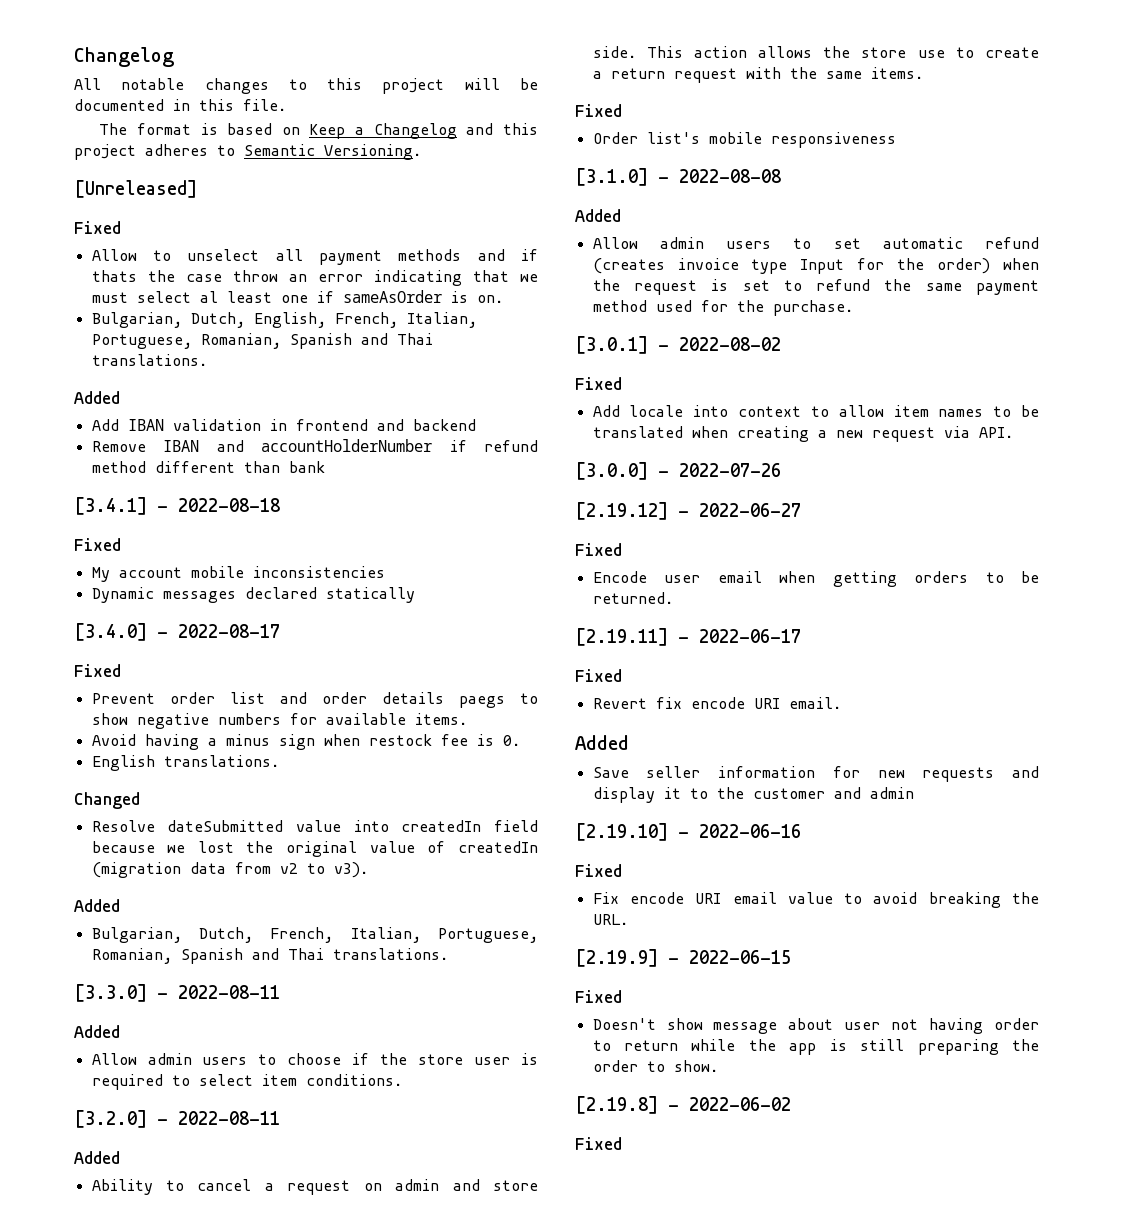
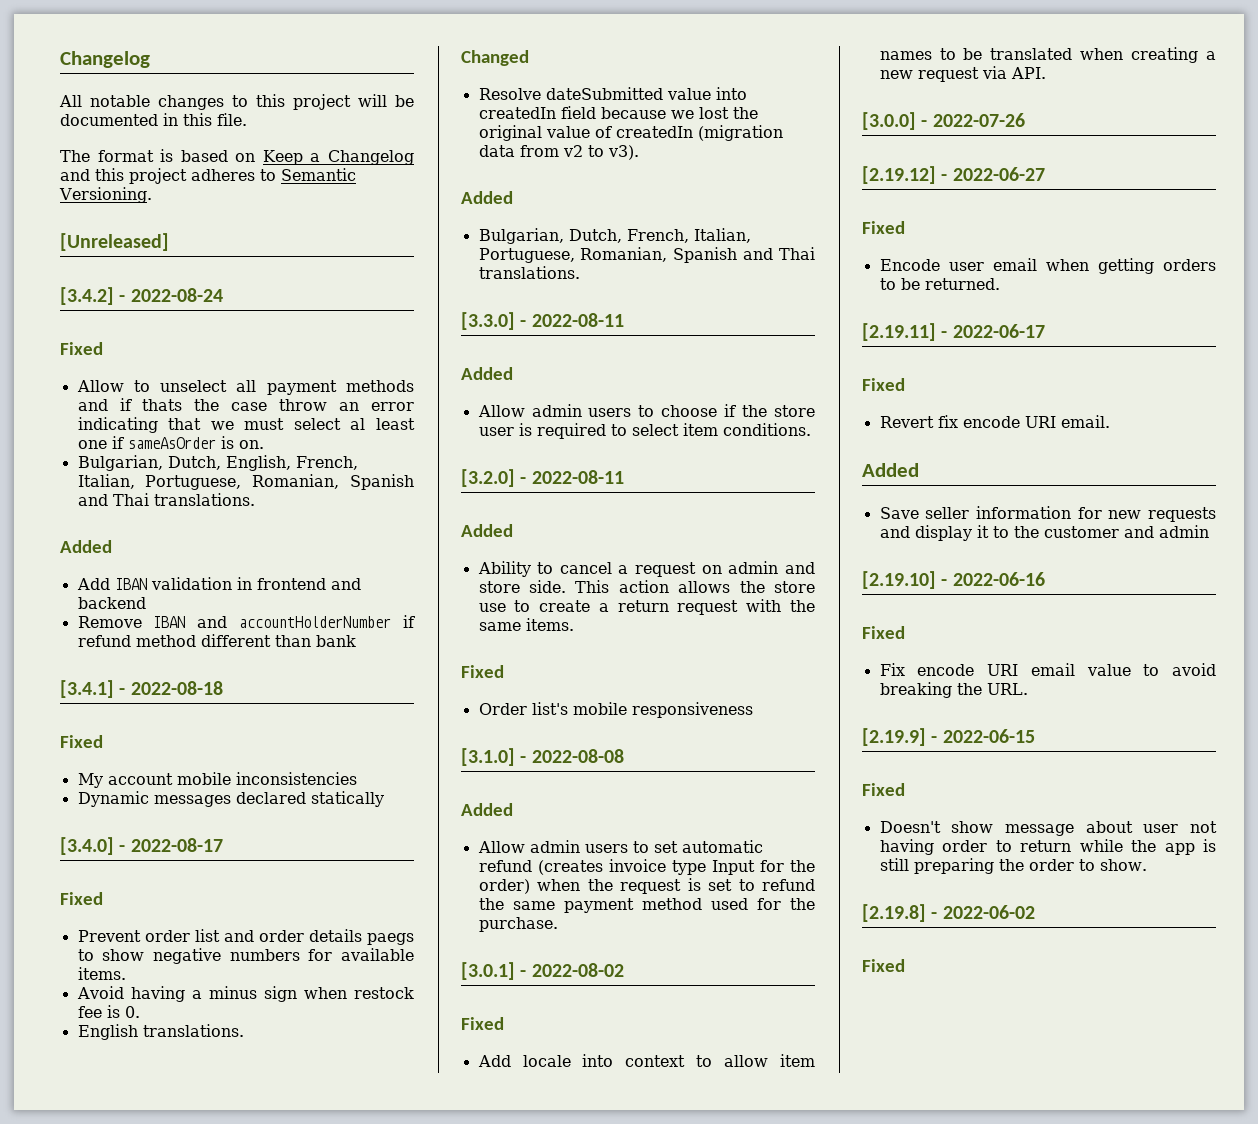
(197, 189) none -> [60,287,223,305] // [3.4.2] - 2022-08-24

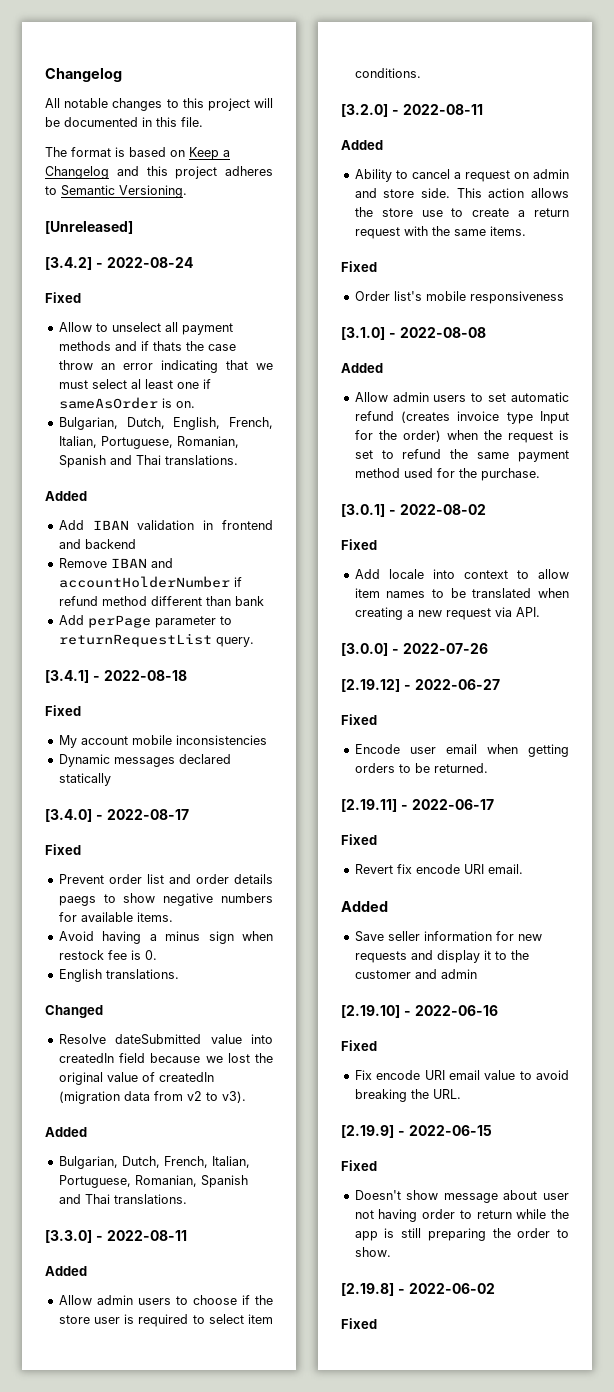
(356, 641) none -> [58,615,232,628] [58,633,254,647] // Add perPage parameter to returnRequestList query.

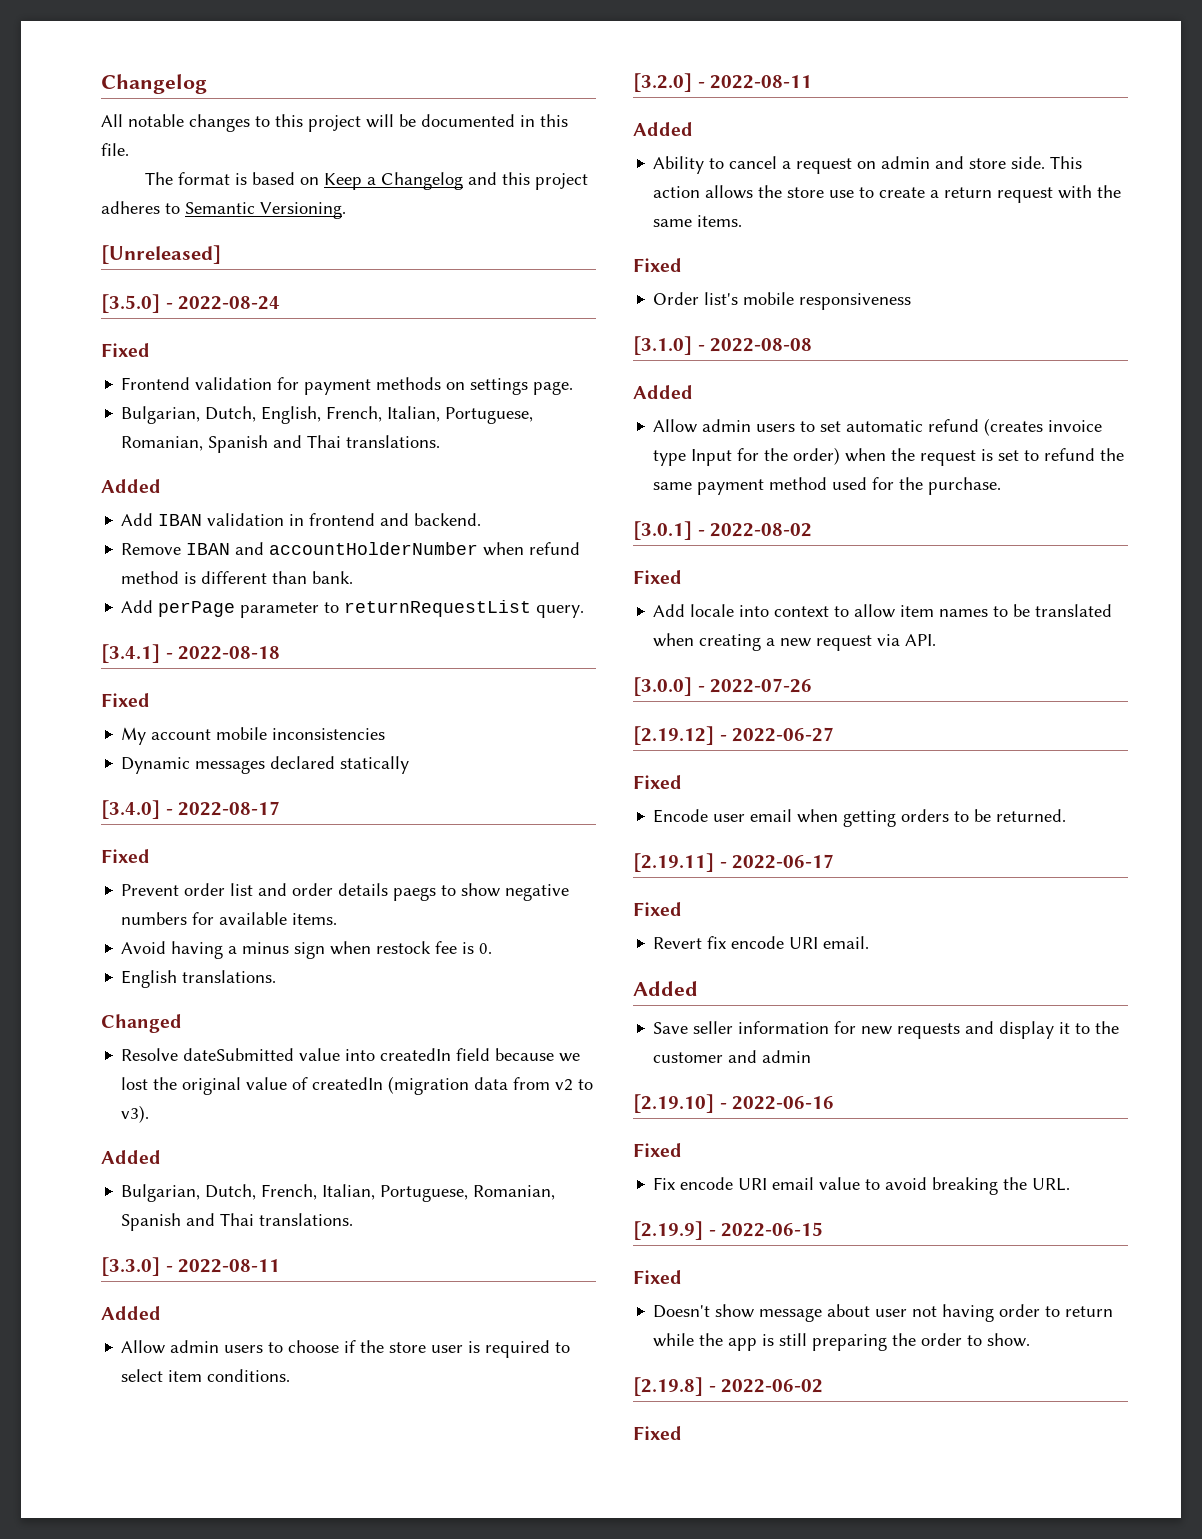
[45,257,92,270] [3.4.2] -> [101,294,160,313] [3.5.0]
[58,322,233,335] [58,341,236,351] [58,360,273,373] [58,379,211,389] [58,397,195,409] Allow to unselect all payment methods and if thats the case throw an error indicating that we must select al least one if sameAsOrder is on. -> [121,377,574,395] Frontend validation for payment methods on settings page.
[84,539,136,549] backend -> [414,513,482,526] backend.
[233,577,242,587] if -> [483,542,525,556] when
(147, 601) none -> [184,572,197,584] is
[234,596,264,606] bank -> [312,571,354,584] bank.

